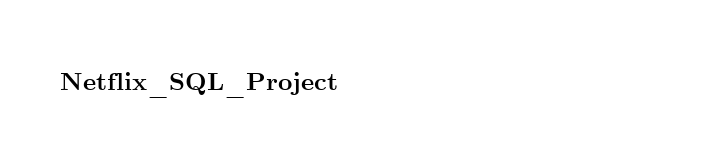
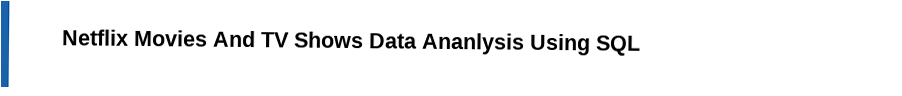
[60,72,338,98] Netflix_SQL_Project -> [62,29,641,56] Netflix Movies And TV Shows Data Ananlysis Using SQL

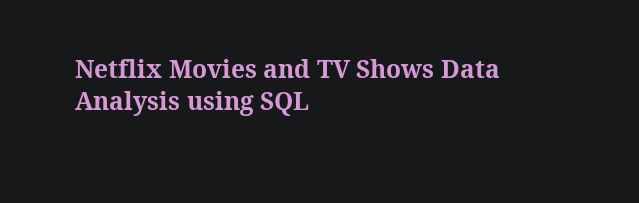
[213,30,256,48] And -> [263,59,311,78] and
[421,32,591,56] Ananlysis Using -> [75,91,254,116] Analysis using

